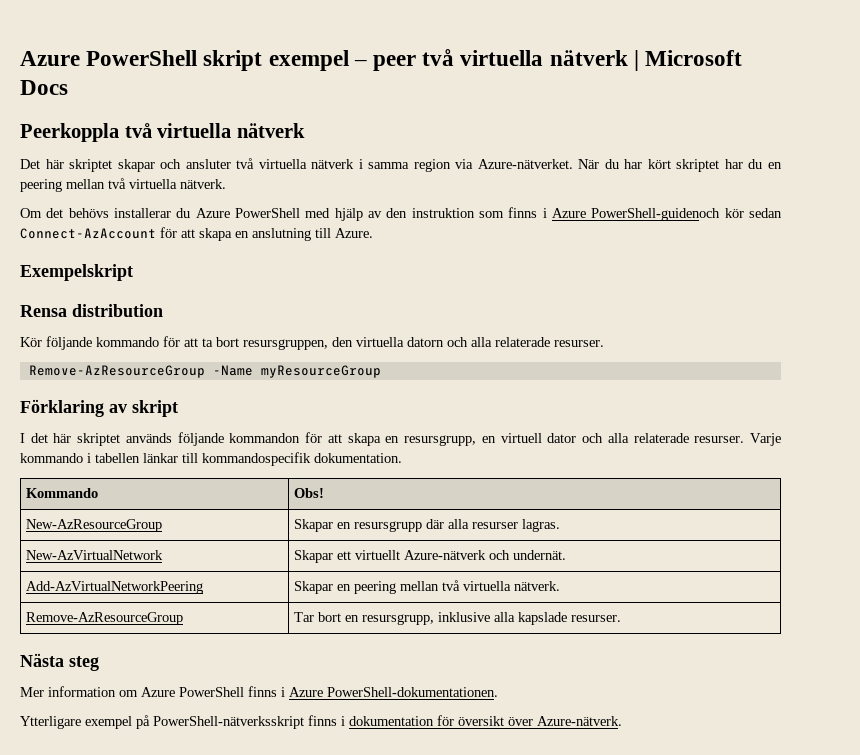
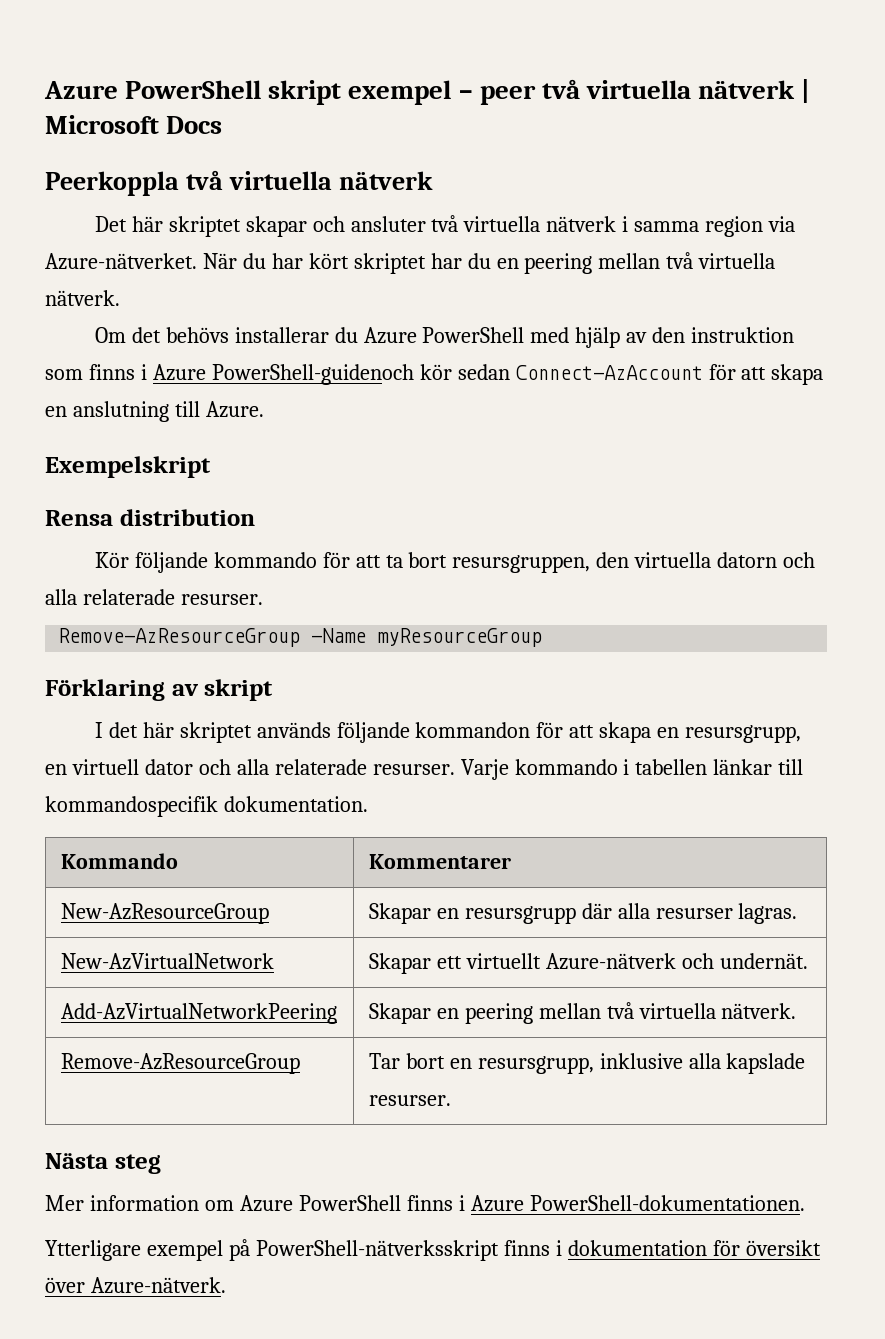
[294,488,325,498] Obs! -> [368,854,511,869] Kommentarer

